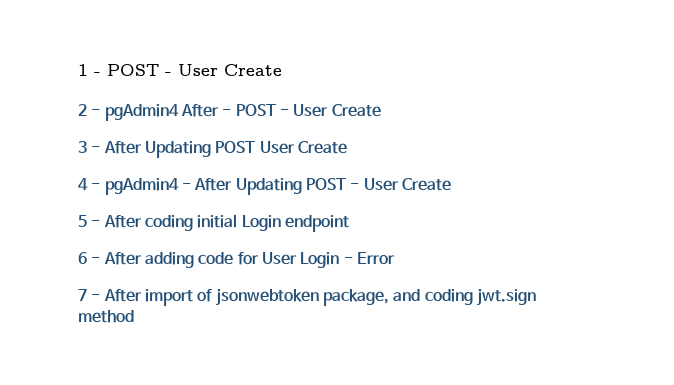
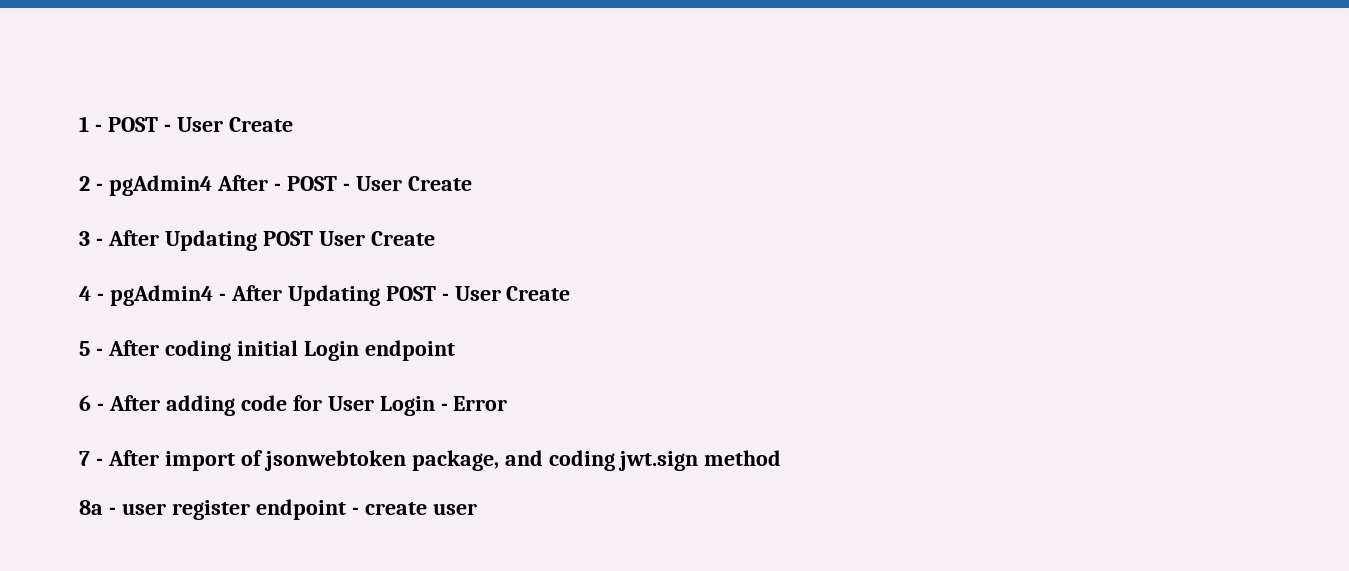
(134, 316) none -> [79,499,477,520] // 8a - user register endpoint - create user

